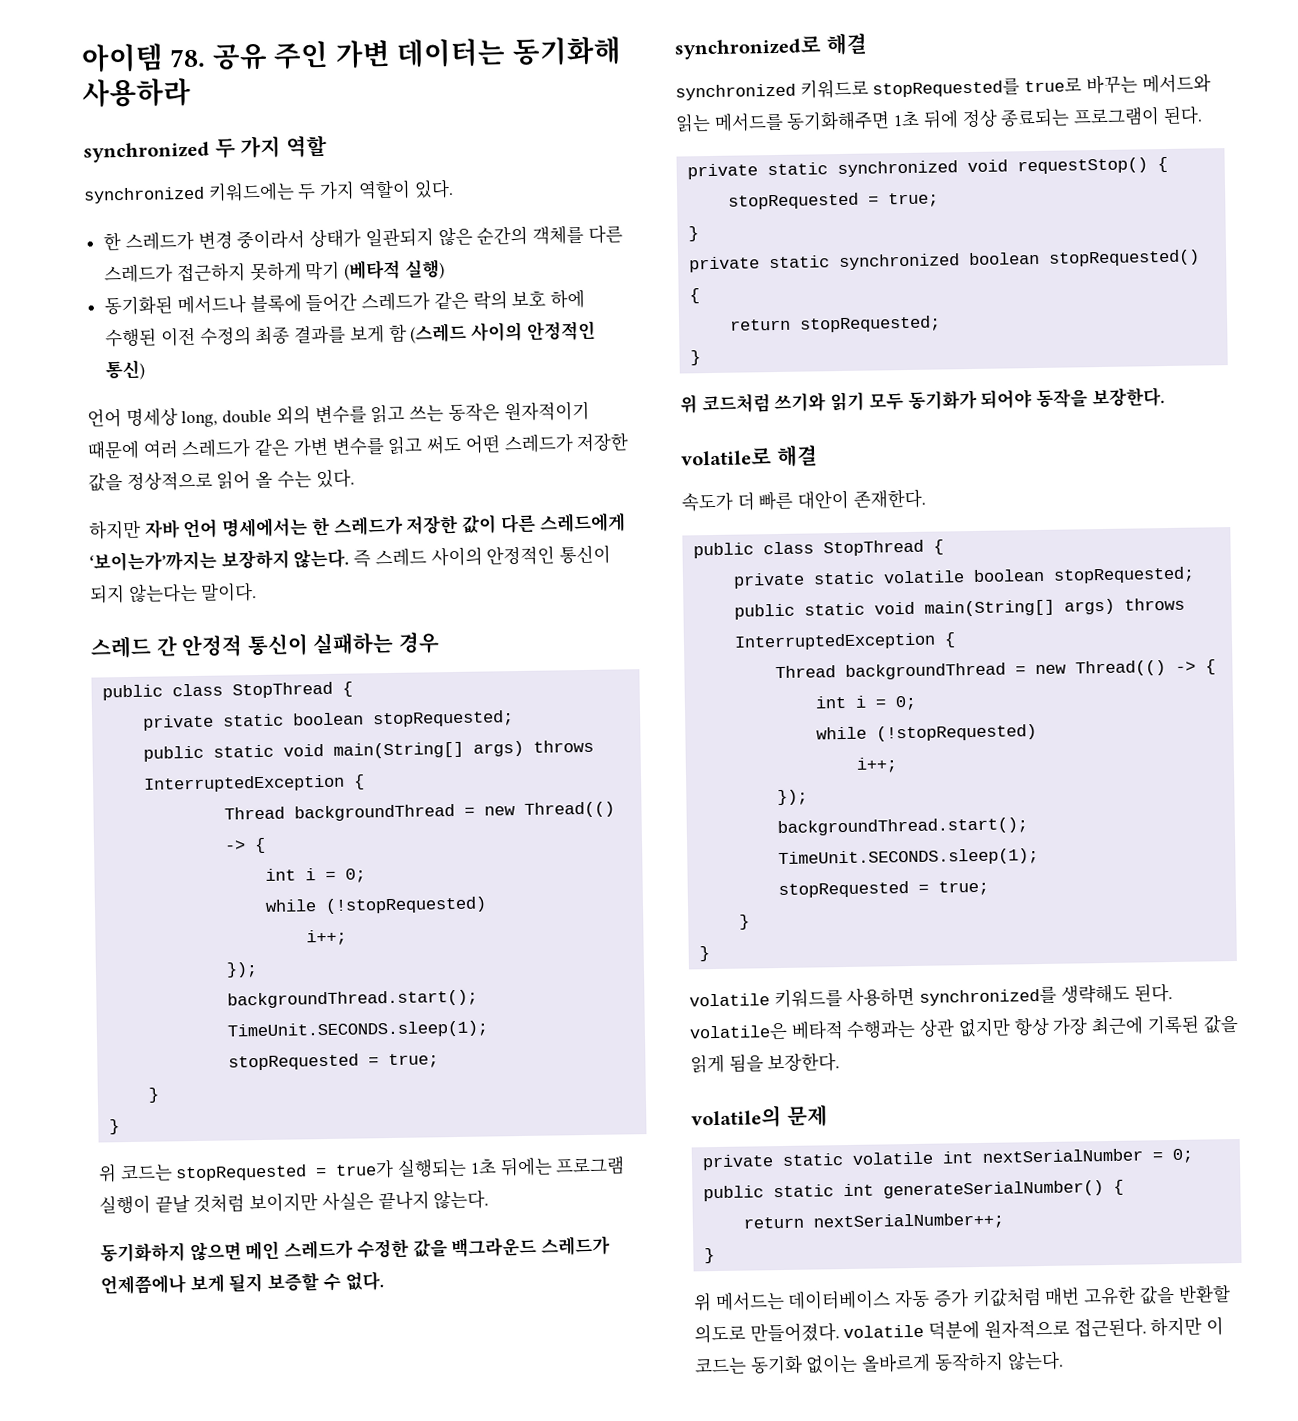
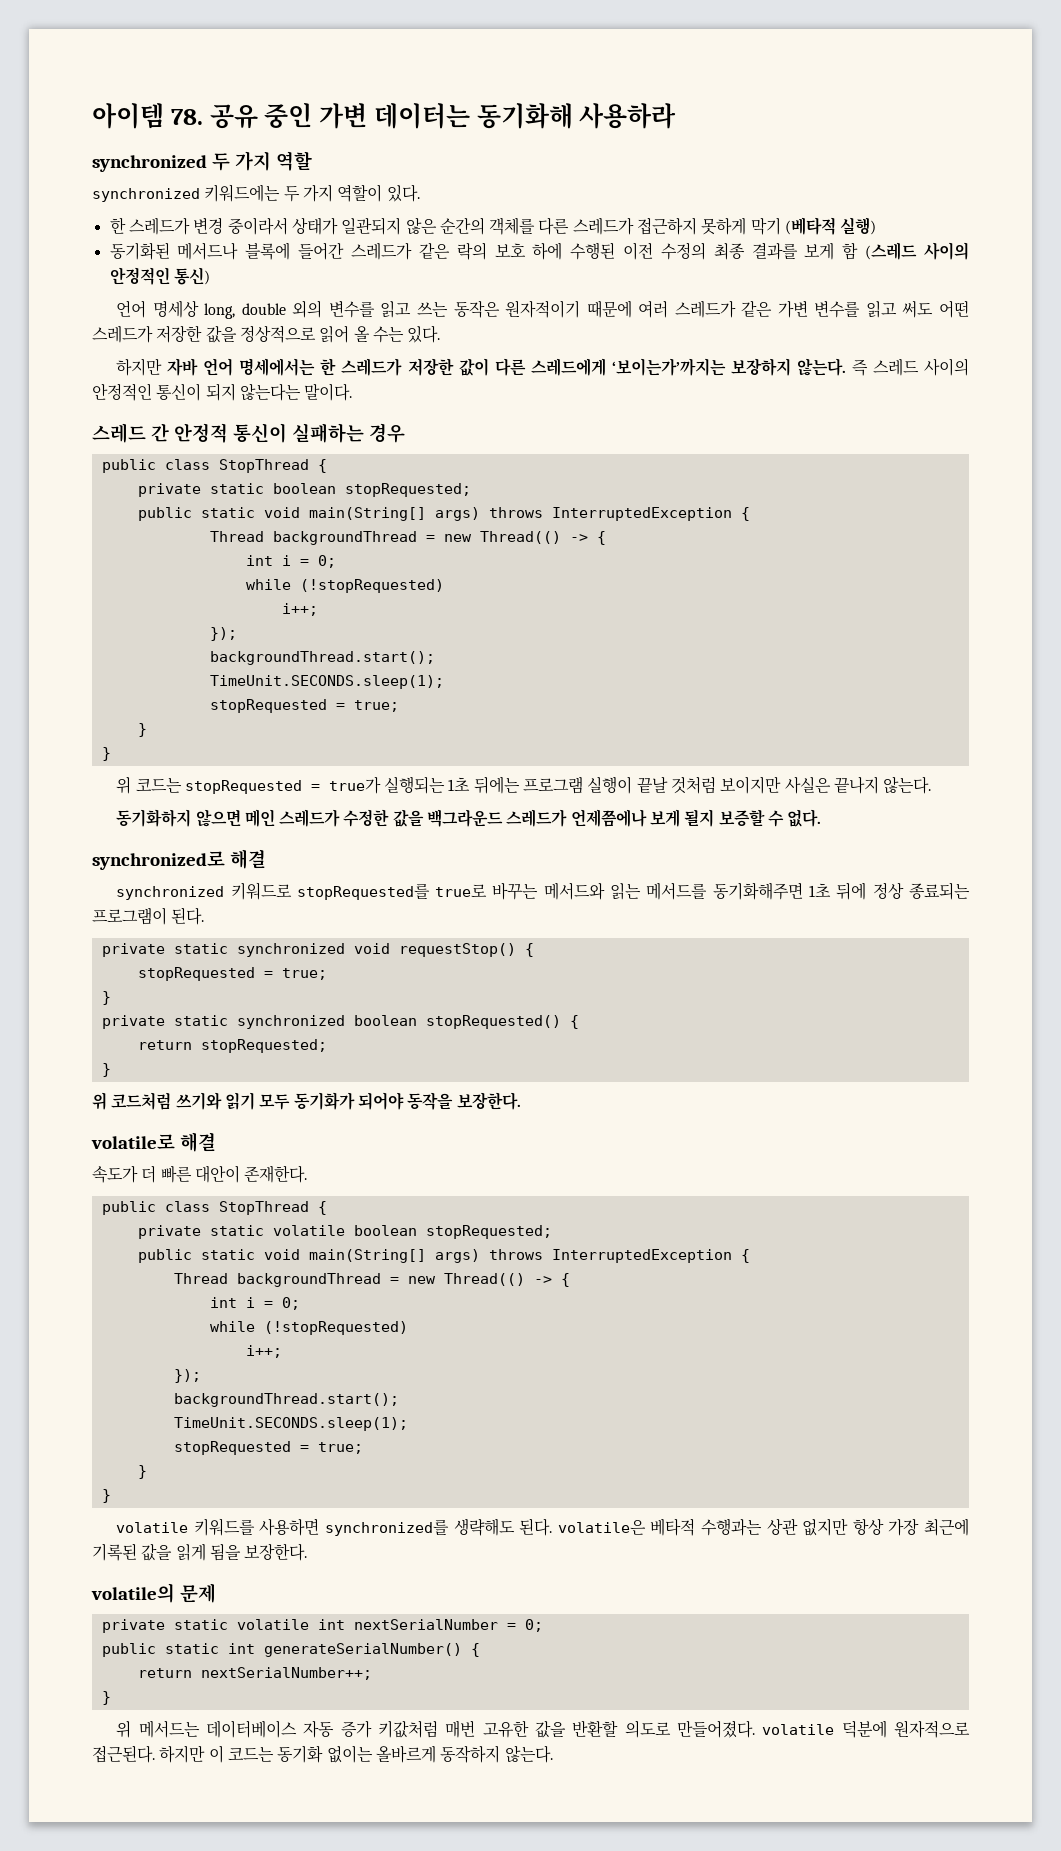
[273,40,330,70] 주인 -> [264,103,313,128] 중인

